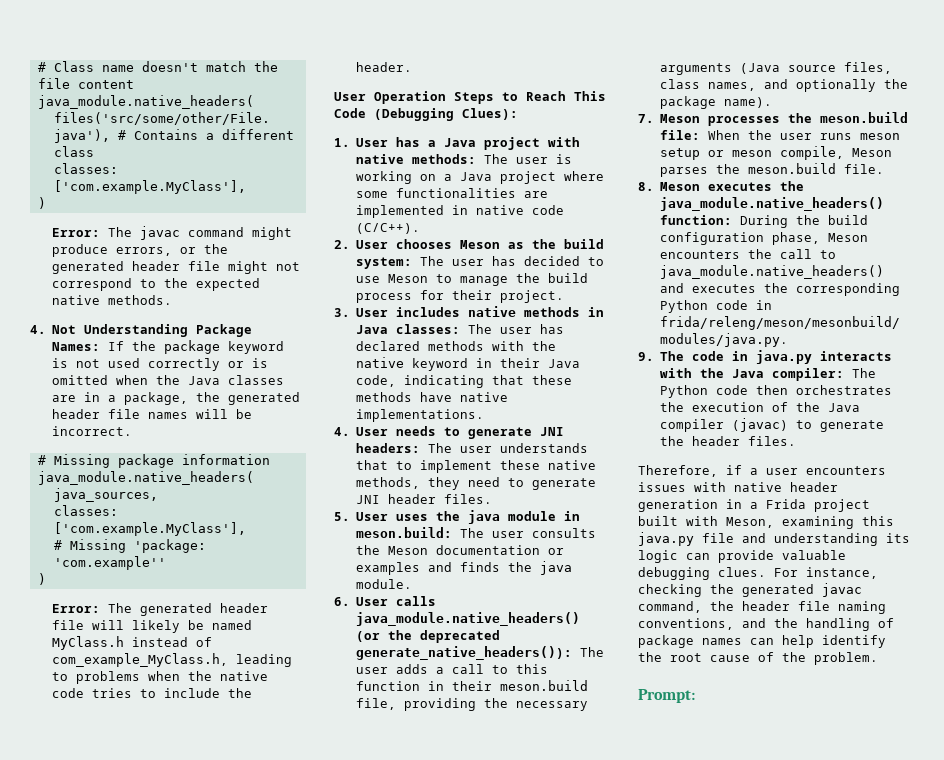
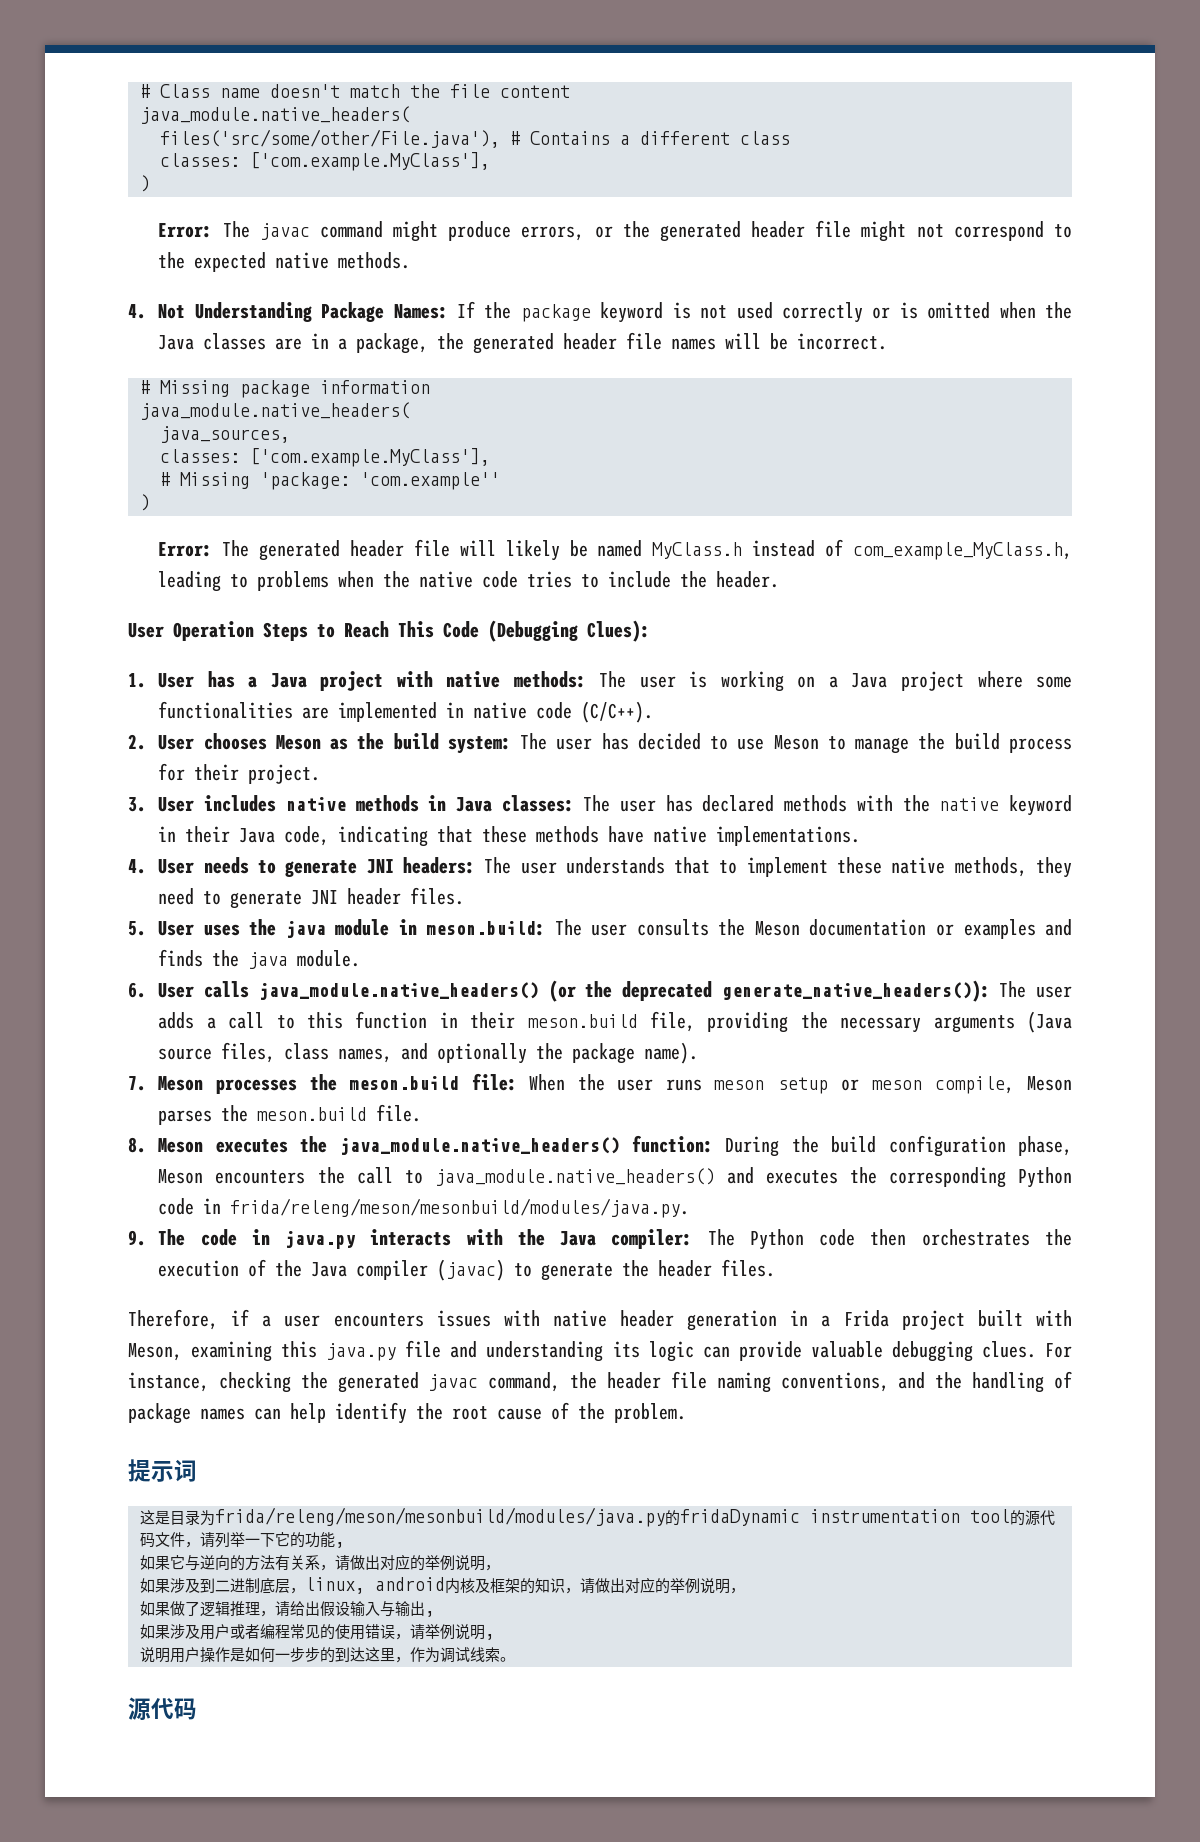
[638,689,695,703] Prompt: -> [128,1459,197,1482] [140,1507,1055,1527] [140,1532,345,1548] [140,1554,500,1571] [140,1577,745,1594] [140,1601,435,1617] [140,1624,495,1640] [140,1647,515,1663] [128,1697,197,1721] 提示词 // 这是目录为frida/releng/meson/mesonbuild/modules/java.py的fridaDynamic instrumentation tool的源代码文件，请列举一下它的功能, // 如果它与逆向的方法有关系，请做出对应的举例说明， // 如果涉及到二进制底层，linux, android内核及框架的知识，请做出对应的举例说明， // 如果做了逻辑推理，请给出假设输入与输出, // 如果涉及用户或者编程常见的使用错误，请举例说明, // 说明用户操作是如何一步步的到达这里，作为调试线索。 // 源代码

